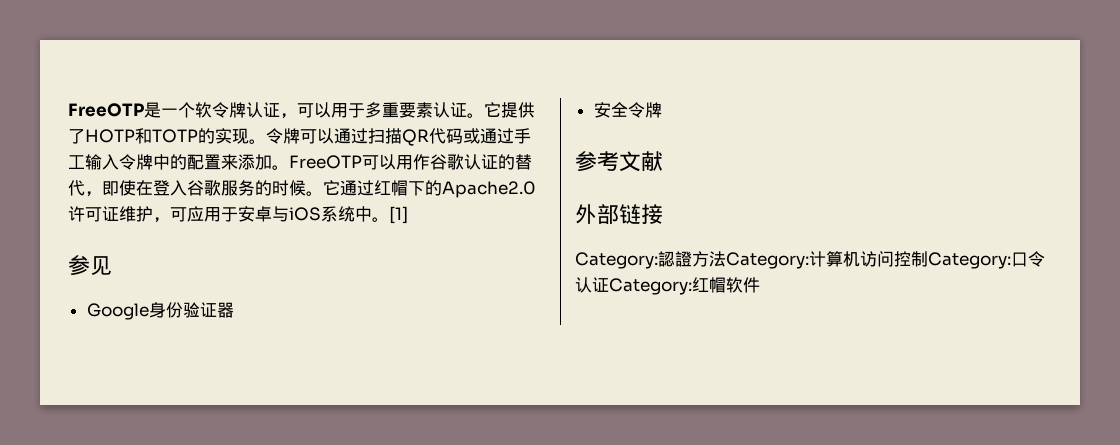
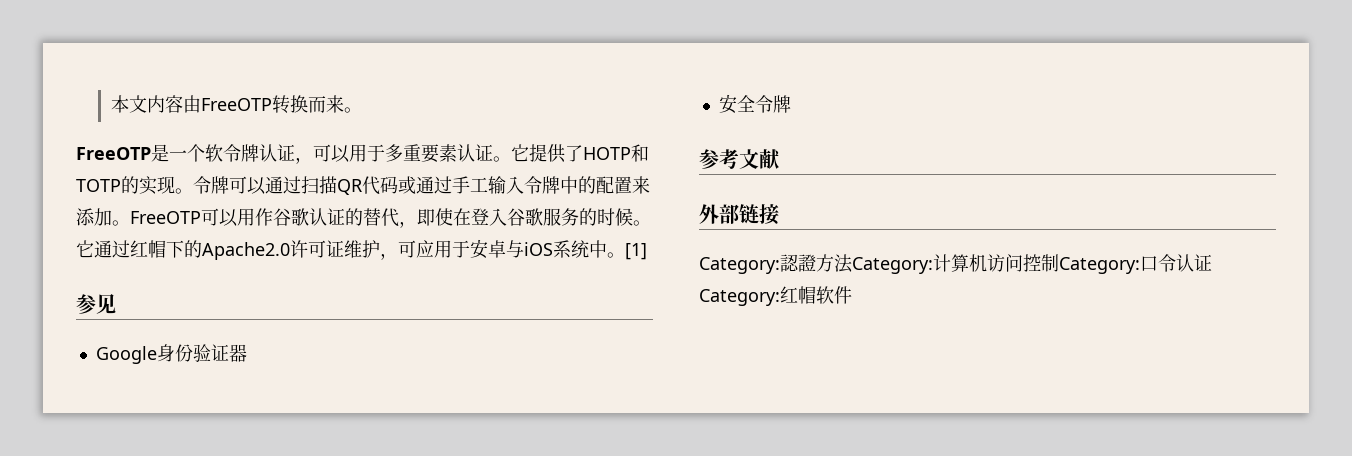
(68, 110) none -> [110,95,362,114] 本文内容由FreeOTP转换而来。 //

